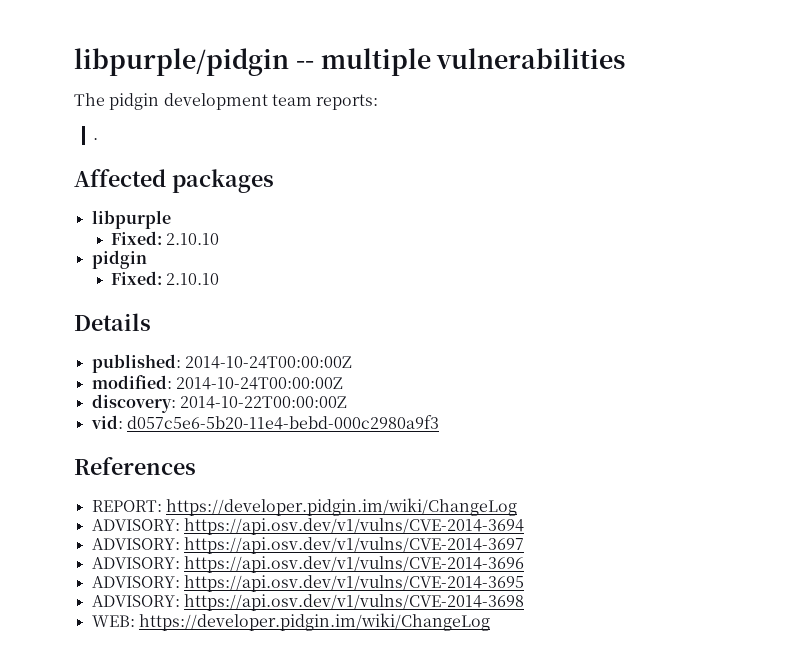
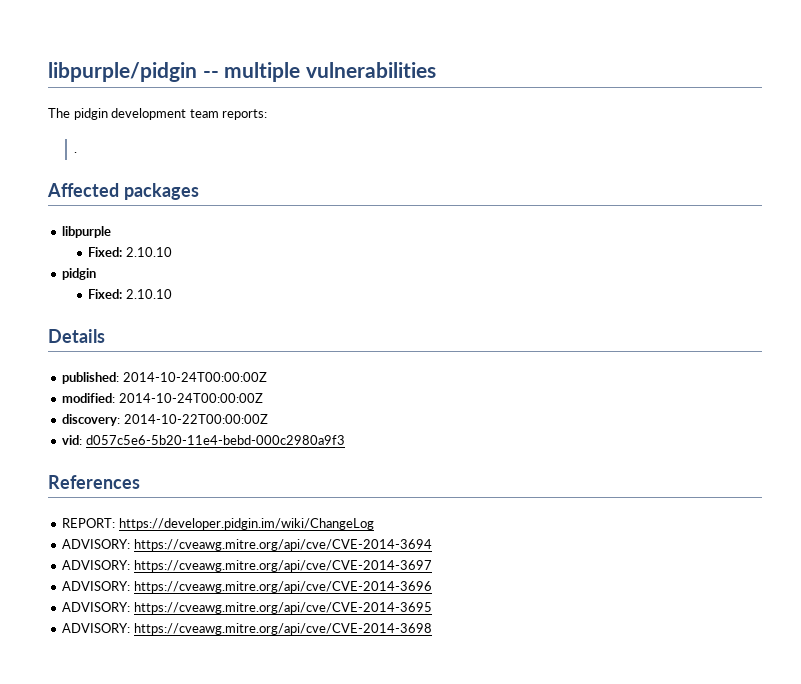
[183,518,524,535] [91,537,524,554] [91,556,524,573] [91,575,524,592] [91,594,524,611] [91,613,490,631] https://api.osv.dev/v1/vulns/CVE-2014-3694 // ADVISORY: https://api.osv.dev/v1/vulns/CVE-2014-3697 // ADVISORY: https://api.osv.dev/v1/vulns/CVE-2014-3696 // ADVISORY: https://api.osv.dev/v1/vulns/CVE-2014-3695 // ADVISORY: https://api.osv.dev/v1/vulns/CVE-2014-3698 // WEB: https://developer.pidgin.im/wiki/ChangeLog -> [133,539,432,551] [62,560,432,572] [62,581,432,593] [62,602,432,614] [62,623,432,635] https://cveawg.mitre.org/api/cve/CVE-2014-3694 // ADVISORY: https://cveawg.mitre.org/api/cve/CVE-2014-3697 // ADVISORY: https://cveawg.mitre.org/api/cve/CVE-2014-3696 // ADVISORY: https://cveawg.mitre.org/api/cve/CVE-2014-3695 // ADVISORY: https://cveawg.mitre.org/api/cve/CVE-2014-3698

